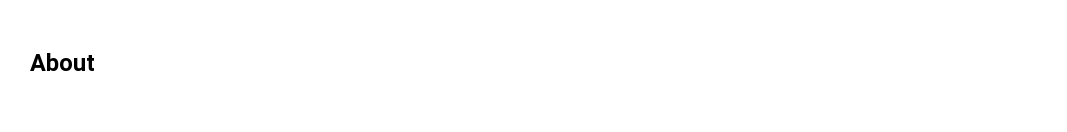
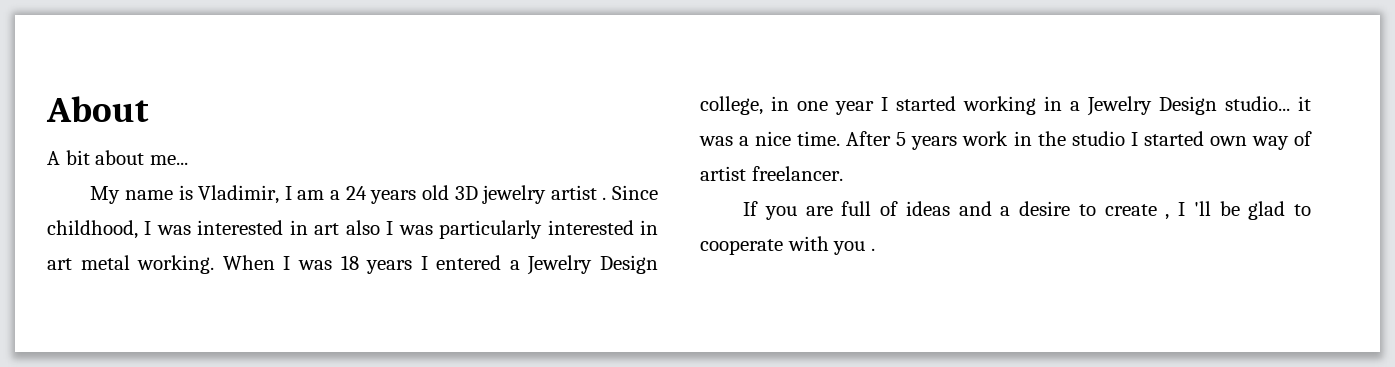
(95, 62) none -> [47,150,188,165] [90,185,658,204] [47,220,658,239] [47,255,658,275] [700,96,1311,116] [699,131,1312,150] [700,166,843,181] [743,201,1311,220] [700,236,875,255] // A bit about me... // My name is Vladimir, I am a 24 years old 3D jewelry artist . Since childhood, I was interested in art also I was particularly interested in art metal working. When I was 18 years I entered a Jewelry Design college, in one year I started working in a Jewelry Design studio... it was a nice time. After 5 years work in the studio I started own way of artist freelancer. // If you are full of ideas and a desire to create , I 'll be glad to cooperate with you .

